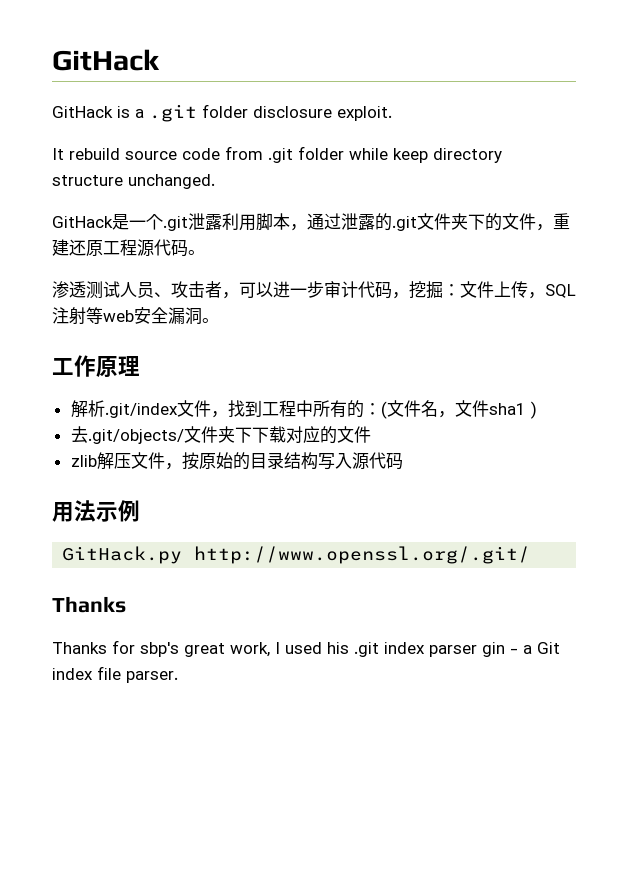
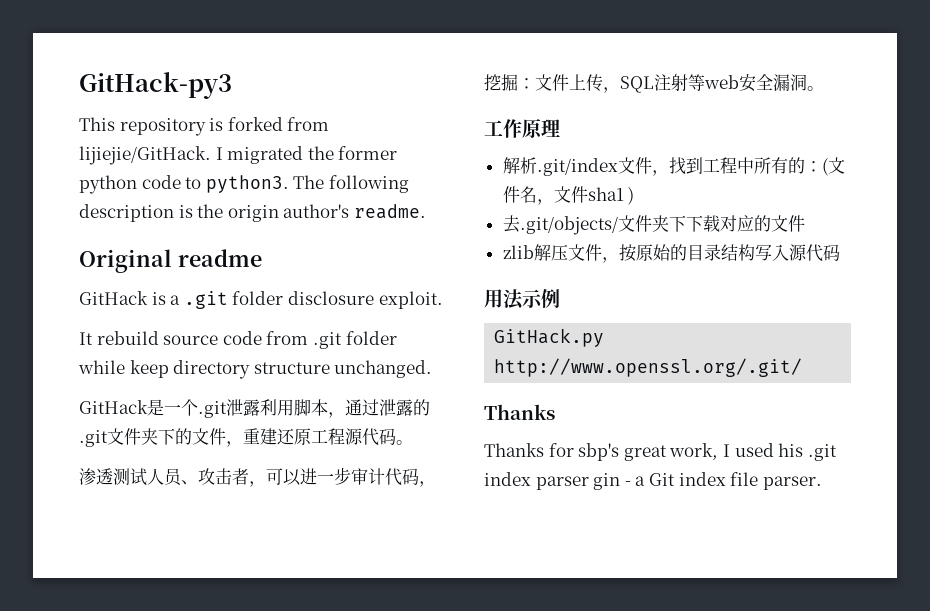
[52,49,160,71] GitHack -> [79,72,232,99] [79,117,330,136] [79,146,398,165] [79,175,409,194] [79,204,426,222] [79,249,262,273] GitHack-py3 // This repository is forked from lijiejie/GitHack. I migrated the former python code to python3. The following description is the origin author's readme. // Original readme

